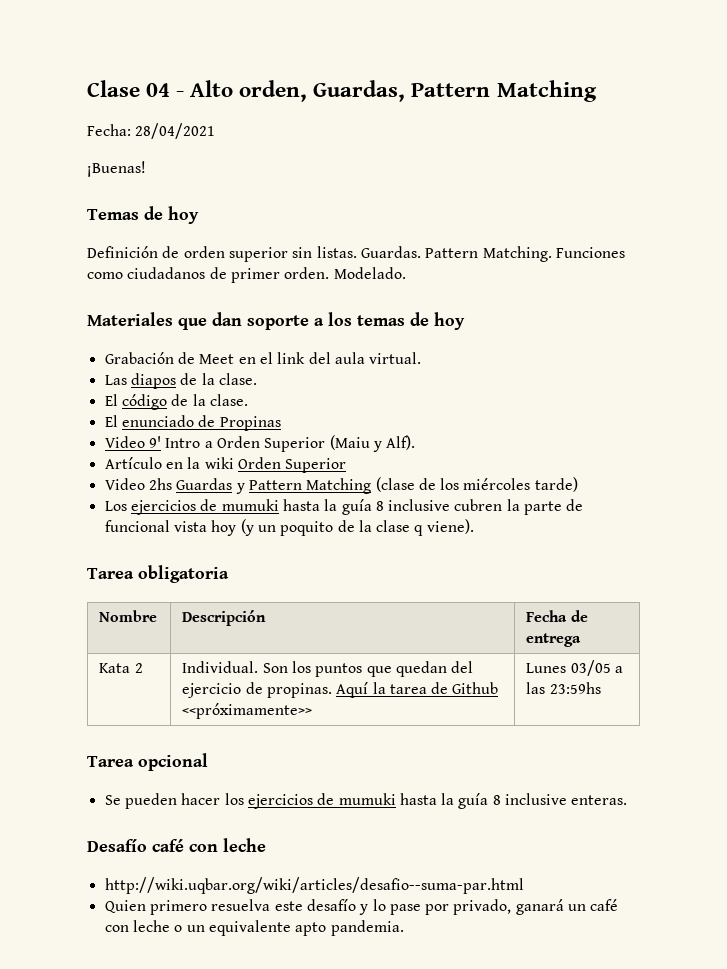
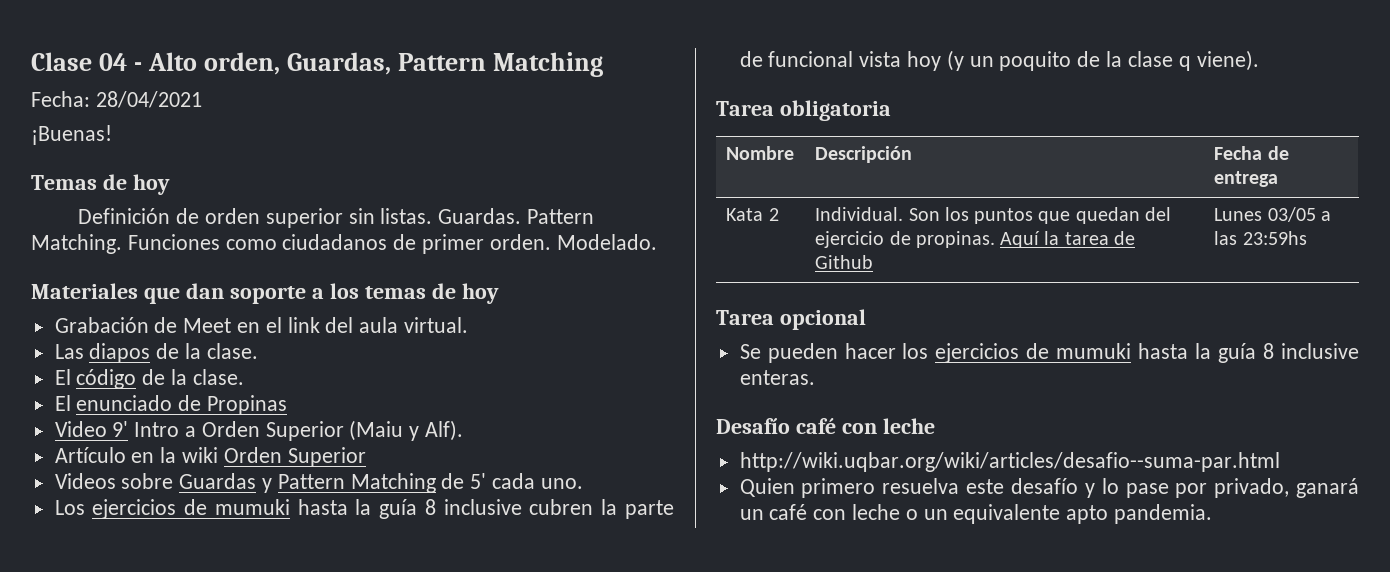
[104,478,172,490] Video 2hs -> [54,473,174,489] Videos sobre
[375,477,578,492] (clase de los miércoles tarde) -> [441,473,583,489] de 5' cada uno.
[182,703,313,719] <<próximamente>> -> (874, 262) none

